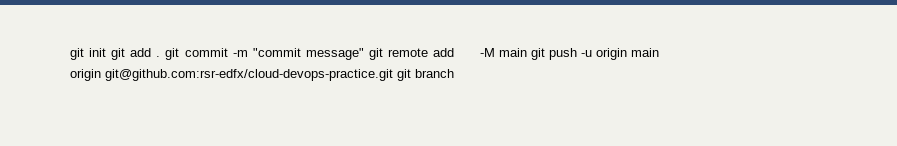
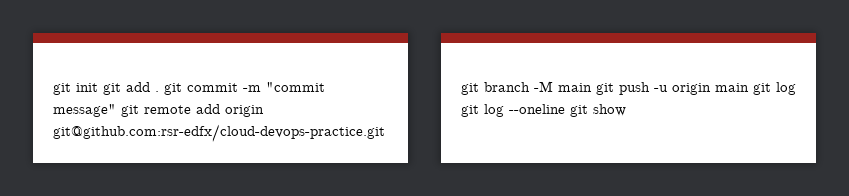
(659, 52) none -> [753,82,796,95] [461,104,626,117] git log git log --oneline git show

